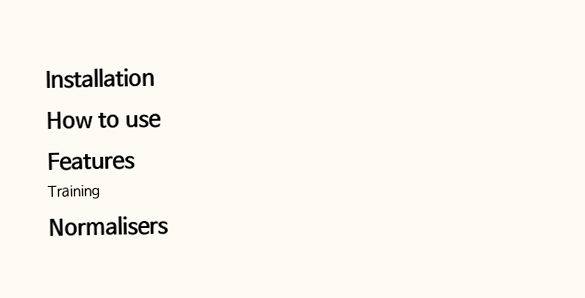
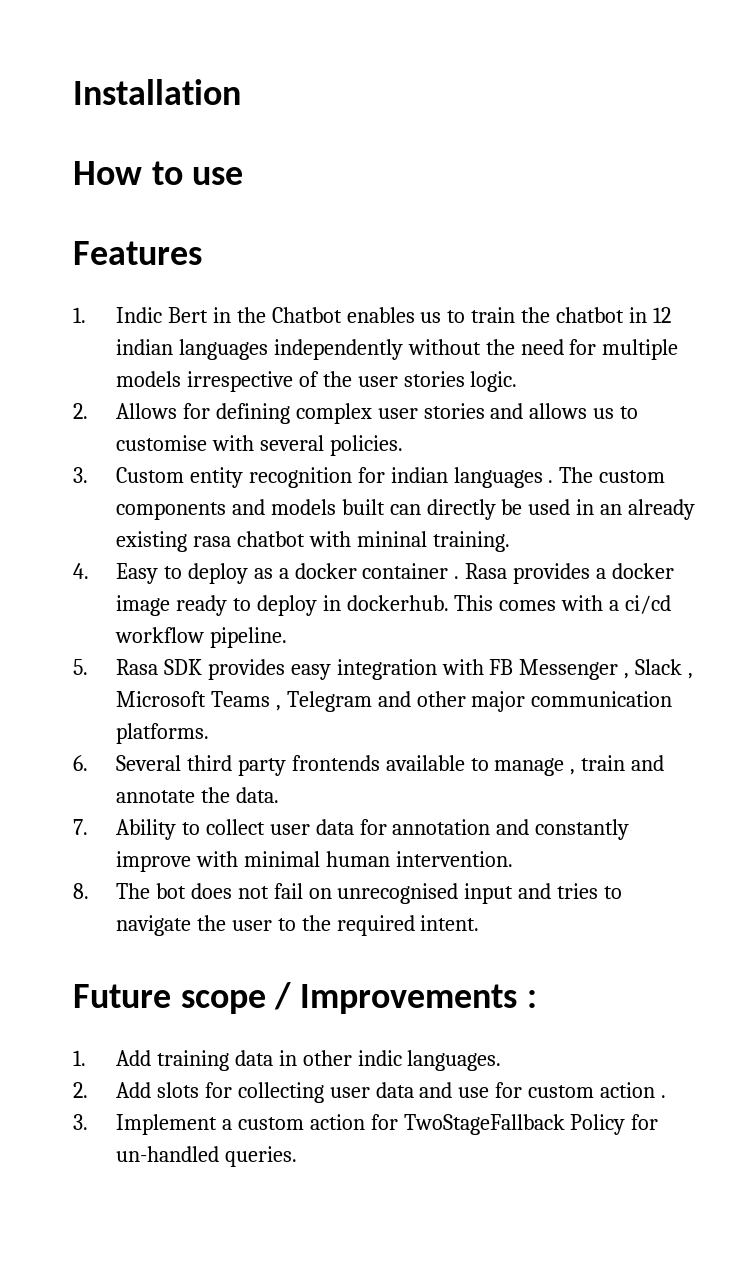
[47,184,100,200] [48,214,169,237] Training // Normalisers -> [73,307,672,323] [115,339,679,360] [115,371,518,392] [73,403,639,424] [115,435,403,456] [73,467,666,488] [115,499,696,520] [115,531,510,552] [73,563,675,584] [115,595,672,616] [114,627,287,648] [73,659,694,680] [115,691,673,712] [115,723,209,744] [73,755,665,776] [115,787,279,803] [73,819,630,840] [115,851,513,872] [73,883,623,904] [115,915,480,936] [73,982,537,1014] [73,1050,502,1071] [73,1082,667,1103] [73,1114,659,1135] [115,1146,297,1167] 1. Indic Bert in the Chatbot enables us to train the chatbot in 12 indian languages independently without the need for multiple models irrespective of the user stories logic. // 2. Allows for defining complex user stories and allows us to customise with several policies. // 3. Custom entity recognition for indian languages . The custom components and models built can directly be used in an already existing rasa chatbot with mininal training. // 4. Easy to deploy as a docker container . Rasa provides a docker image ready to deploy in dockerhub. This comes with a ci/cd workflow pipeline. // 5. Rasa SDK provides easy integration with FB Messenger , Slack , Microsoft Teams , Telegram and other major communication platforms. // 6. Several third party frontends available to manage , train and annotate the data. // 7. Ability to collect user data for annotation and constantly improve with minimal human intervention. // 8. The bot does not fail on unrecognised input and tries to navigate the user to the required intent. // Future scope / Improvements : // 1. Add training data in other indic languages. // 2. Add slots for collecting user data and use for custom action . // 3. Implement a custom action for TwoStageFallback Policy for un-handled queries.

